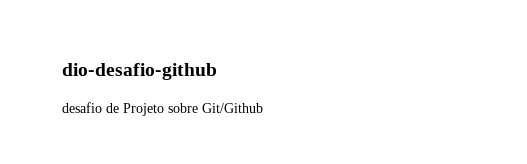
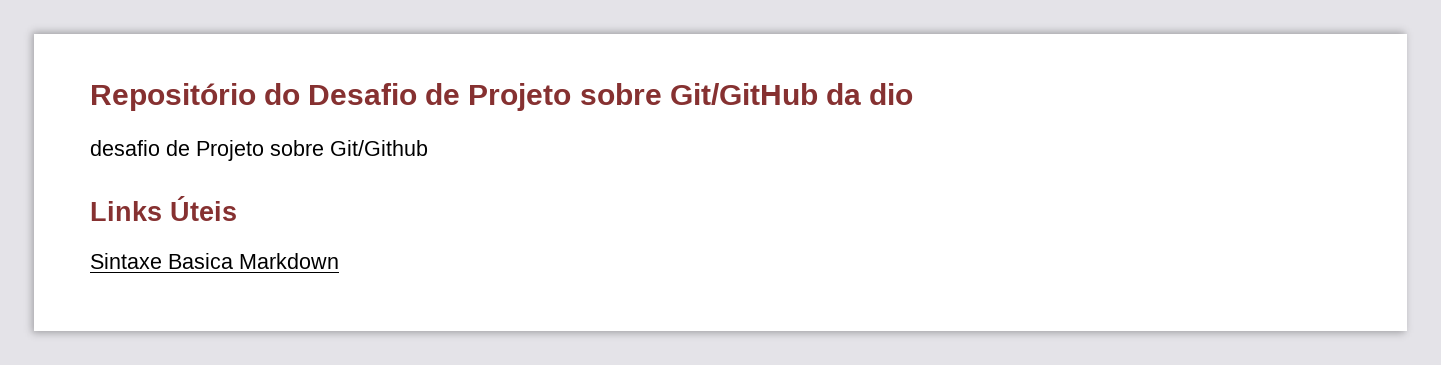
[62,63,217,80] dio-desafio-github -> [90,83,913,111] Repositório do Desafio de Projeto sobre Git/GitHub da dio
(263, 108) none -> [90,196,237,221] [90,253,339,269] // Links Úteis // Sintaxe Basica Markdown

